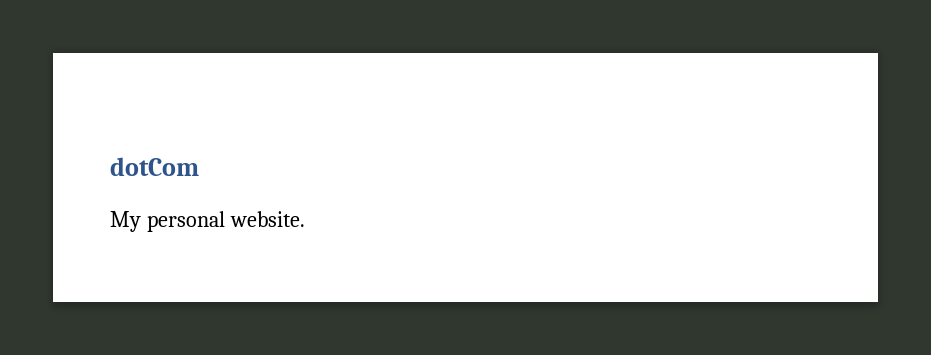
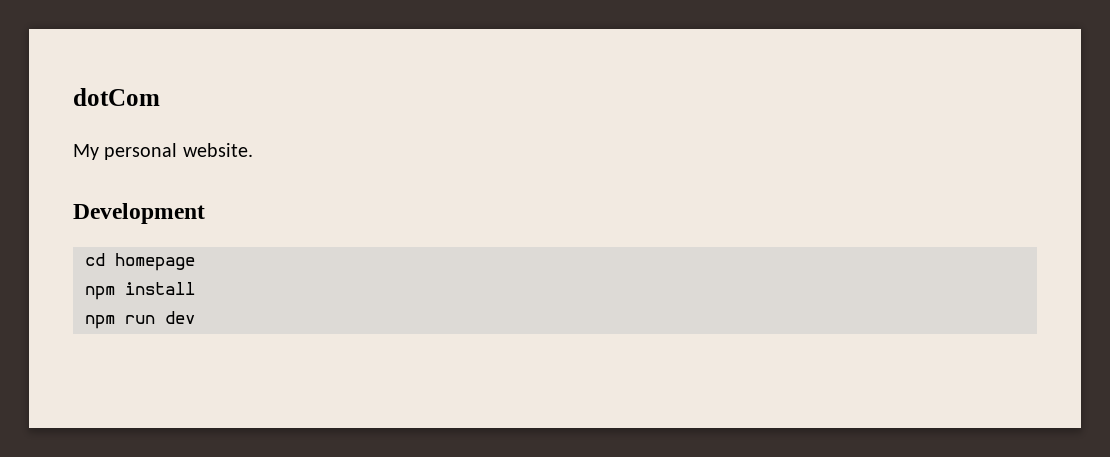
(305, 219) none -> [73,203,205,224] [85,253,195,271] [85,282,195,300] [85,311,195,329] // Development // cd homepage // npm install // npm run dev

